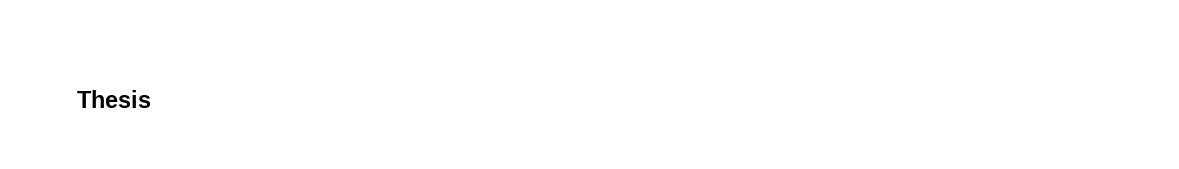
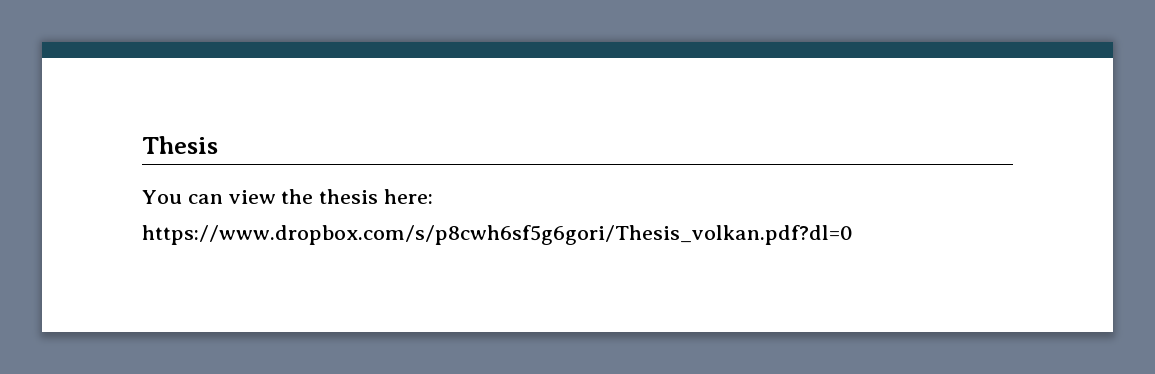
(151, 99) none -> [142,189,434,204] [142,225,853,245] // You can view the thesis here: https://www.dropbox.com/s/p8cwh6sf5g6gori/Thesis_volkan.pdf?dl=0

